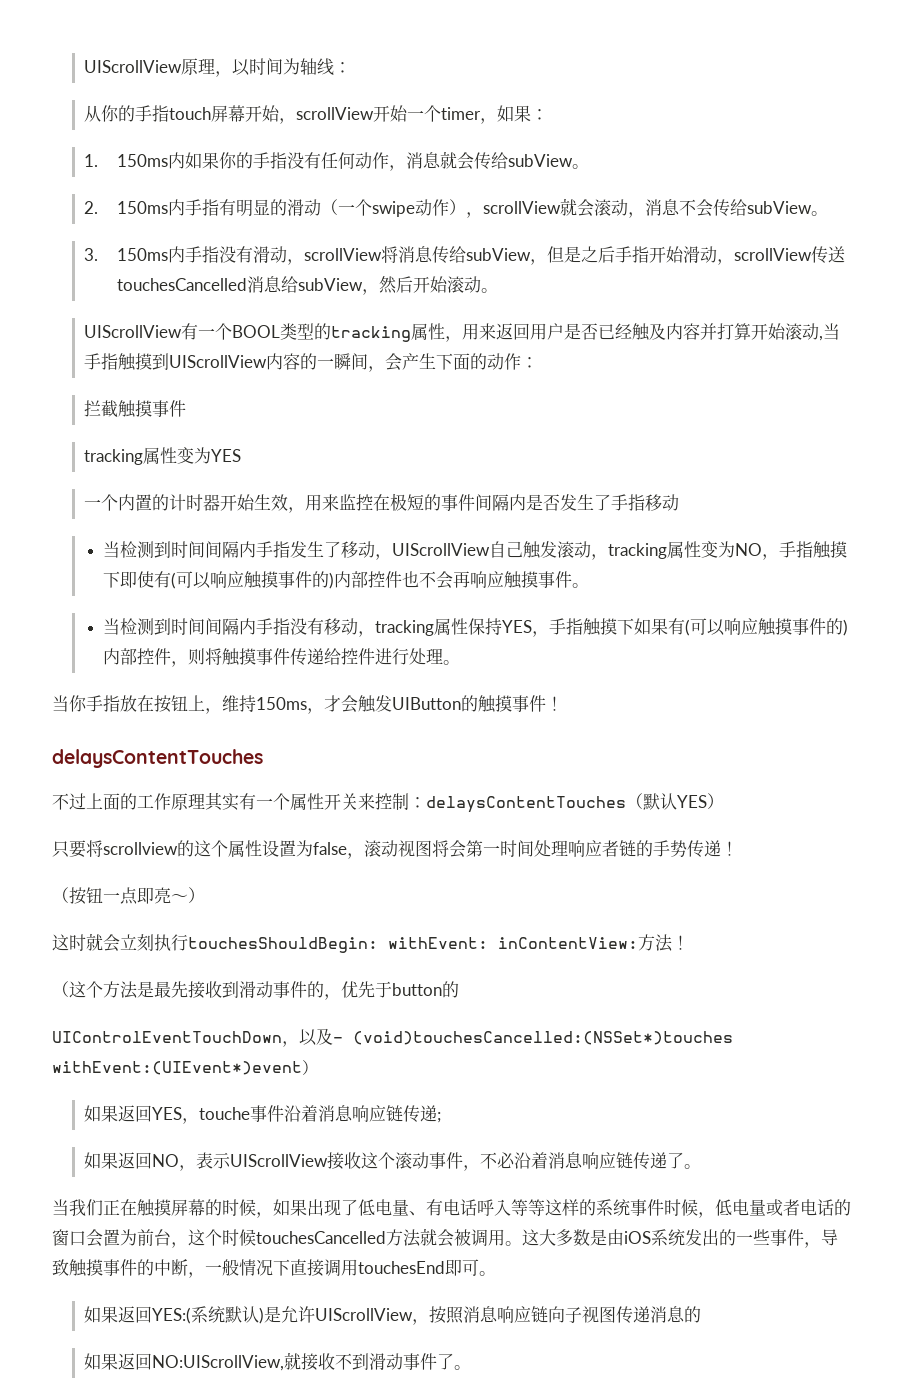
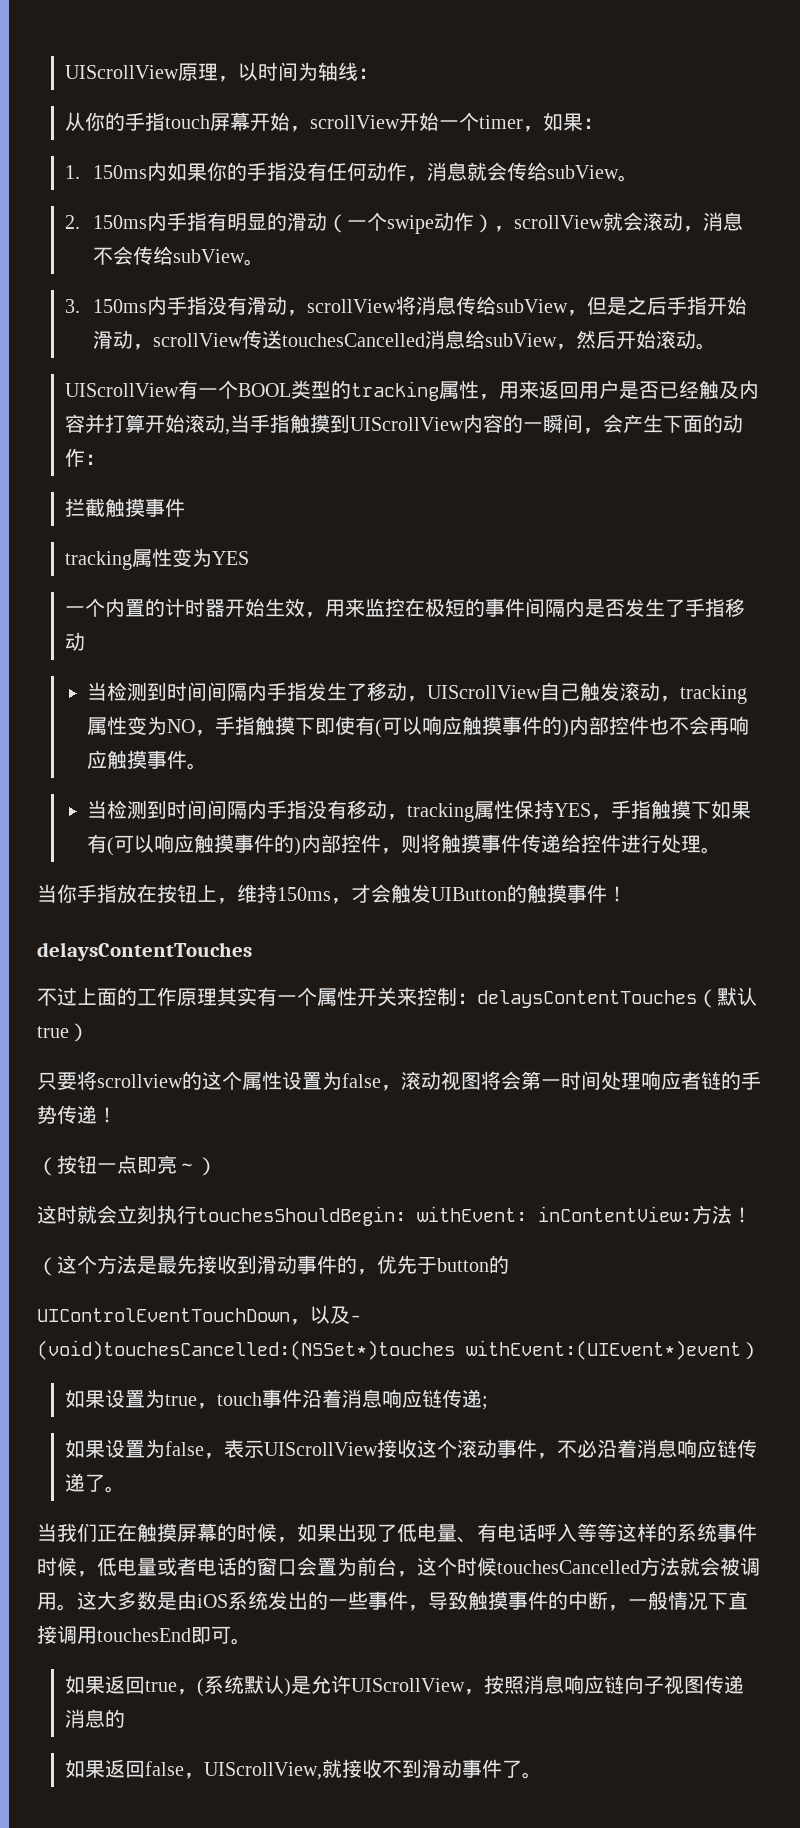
[677,795,707,808] YES -> [37,1026,69,1038] true
[118,1105,251,1124] 返回YES，touche -> [105,1389,263,1409] 设置为true，touch
[118,1152,180,1169] 返回NO -> [105,1439,205,1458] 设置为false
[152,1307,192,1324] YES:( -> [145,1678,205,1697] true，(
[152,1355,285,1371] NO:UIScrollView, -> [145,1761,323,1780] false，UIScrollView,

